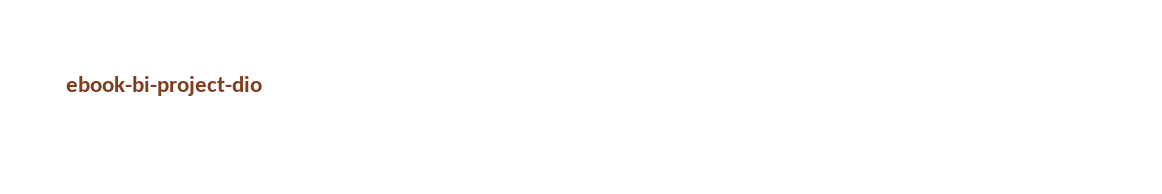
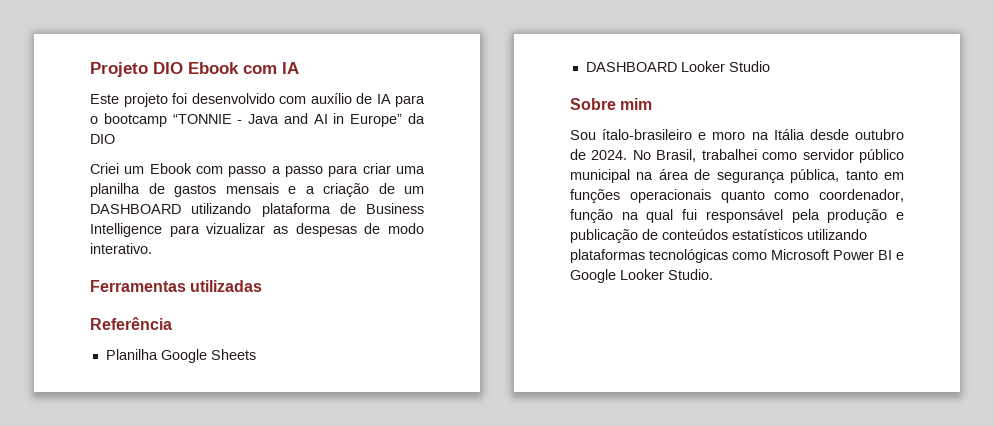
[66,76,262,96] ebook-bi-project-dio -> [90,62,299,77] [90,93,425,107] [90,113,425,127] [90,134,115,144] [90,163,425,177] [90,183,424,197] [90,203,424,217] [90,223,424,237] [90,243,152,254] [90,280,263,292] [90,317,172,330] [105,349,256,363] [585,61,770,72] [570,98,653,110] [570,129,904,140] [570,149,904,163] [570,169,904,183] [570,189,904,203] [570,209,904,223] [570,229,867,243] [570,249,904,263] [570,269,713,283] Projeto DIO Ebook com IA // Este projeto foi desenvolvido com auxílio de IA para o bootcamp “TONNIE - Java and AI in Europe” da DIO // Criei um Ebook com passo a passo para criar uma planilha de gastos mensais e a criação de um DASHBOARD utilizando plataforma de Business Intelligence para vizualizar as despesas de modo interativo. // Ferramentas utilizadas // Referência // Planilha Google Sheets // DASHBOARD Looker Studio // Sobre mim // Sou ítalo-brasileiro e moro na Itália desde outubro de 2024. No Brasil, trabalhei como servidor público municipal na área de segurança pública, tanto em funções operacionais quanto como coordenador, função na qual fui responsável pela produção e publicação de conteúdos estatísticos utilizando plataformas tecnológicas como Microsoft Power BI e Google Looker Studio.

